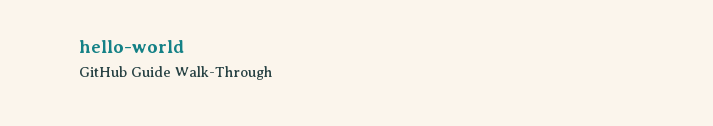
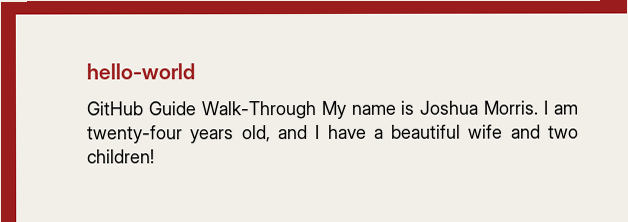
(272, 73) none -> [320,100,580,119] [87,124,580,144] [87,149,155,164] My name is Joshua Morris. I am twenty-four years old, and I have a beautiful wife and two children!

